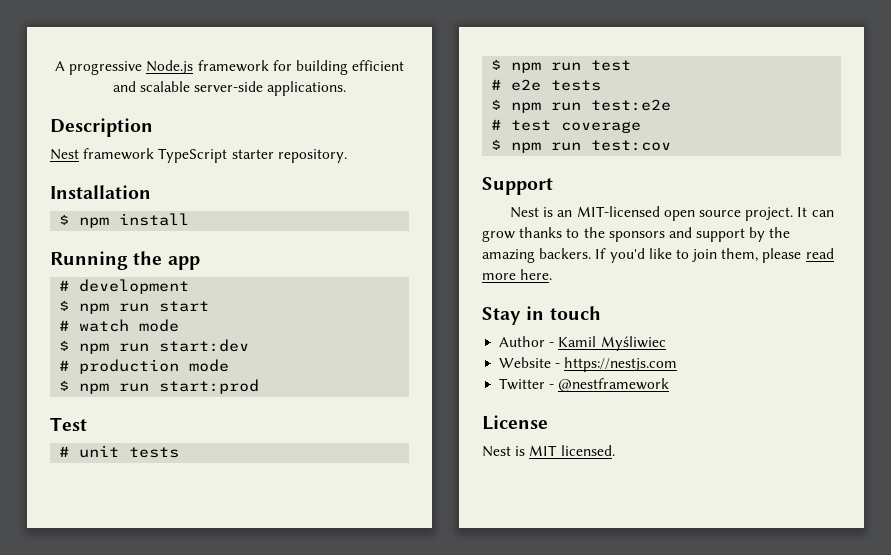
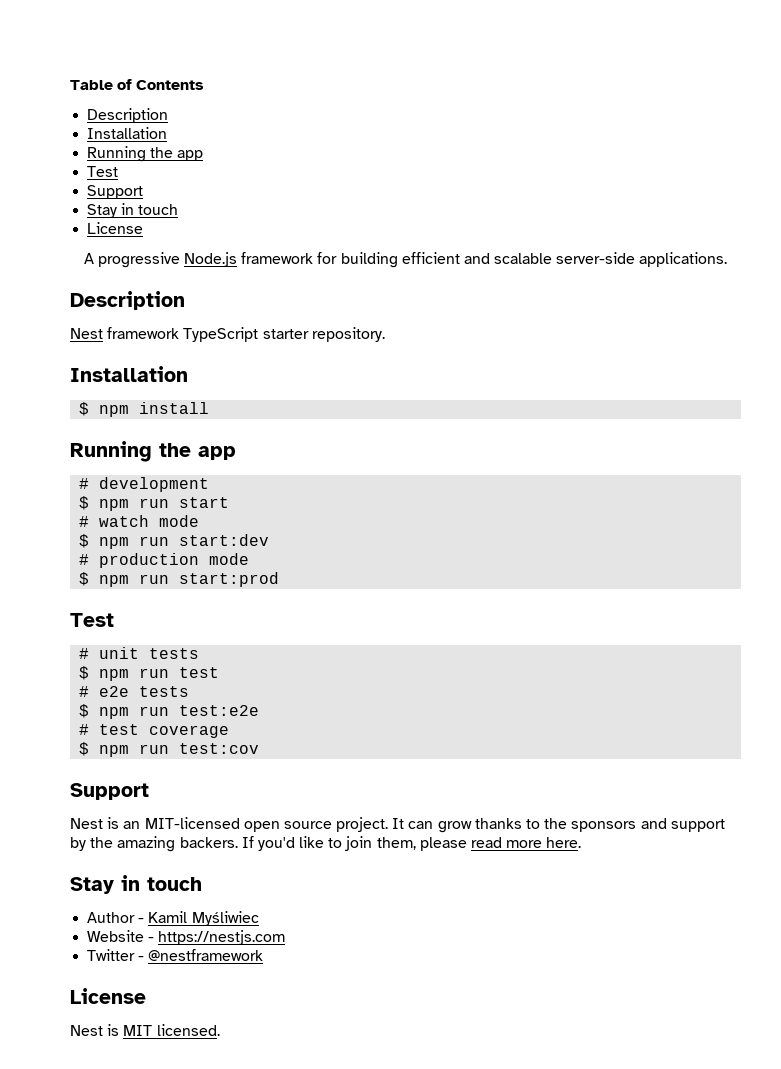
(54, 66) none -> [70,79,205,90] [87,108,169,123] [87,127,168,139] [87,146,204,162] [87,166,119,177] [87,185,144,199] [87,203,179,218] [87,222,144,234] Table of Contents // Description // Installation // Running the app // Test // Support // Stay in touch // License //

